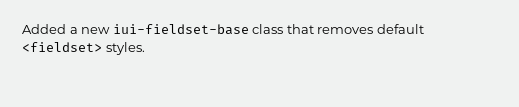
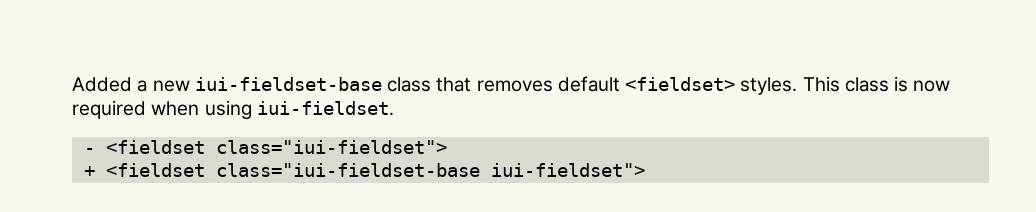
(145, 48) none -> [802,76,951,92] [72,100,394,120] [83,140,447,154] [83,163,645,177] This class is now required when using iui-fieldset. // - <fieldset class="iui-fieldset"> // + <fieldset class="iui-fieldset-base iui-fieldset">

